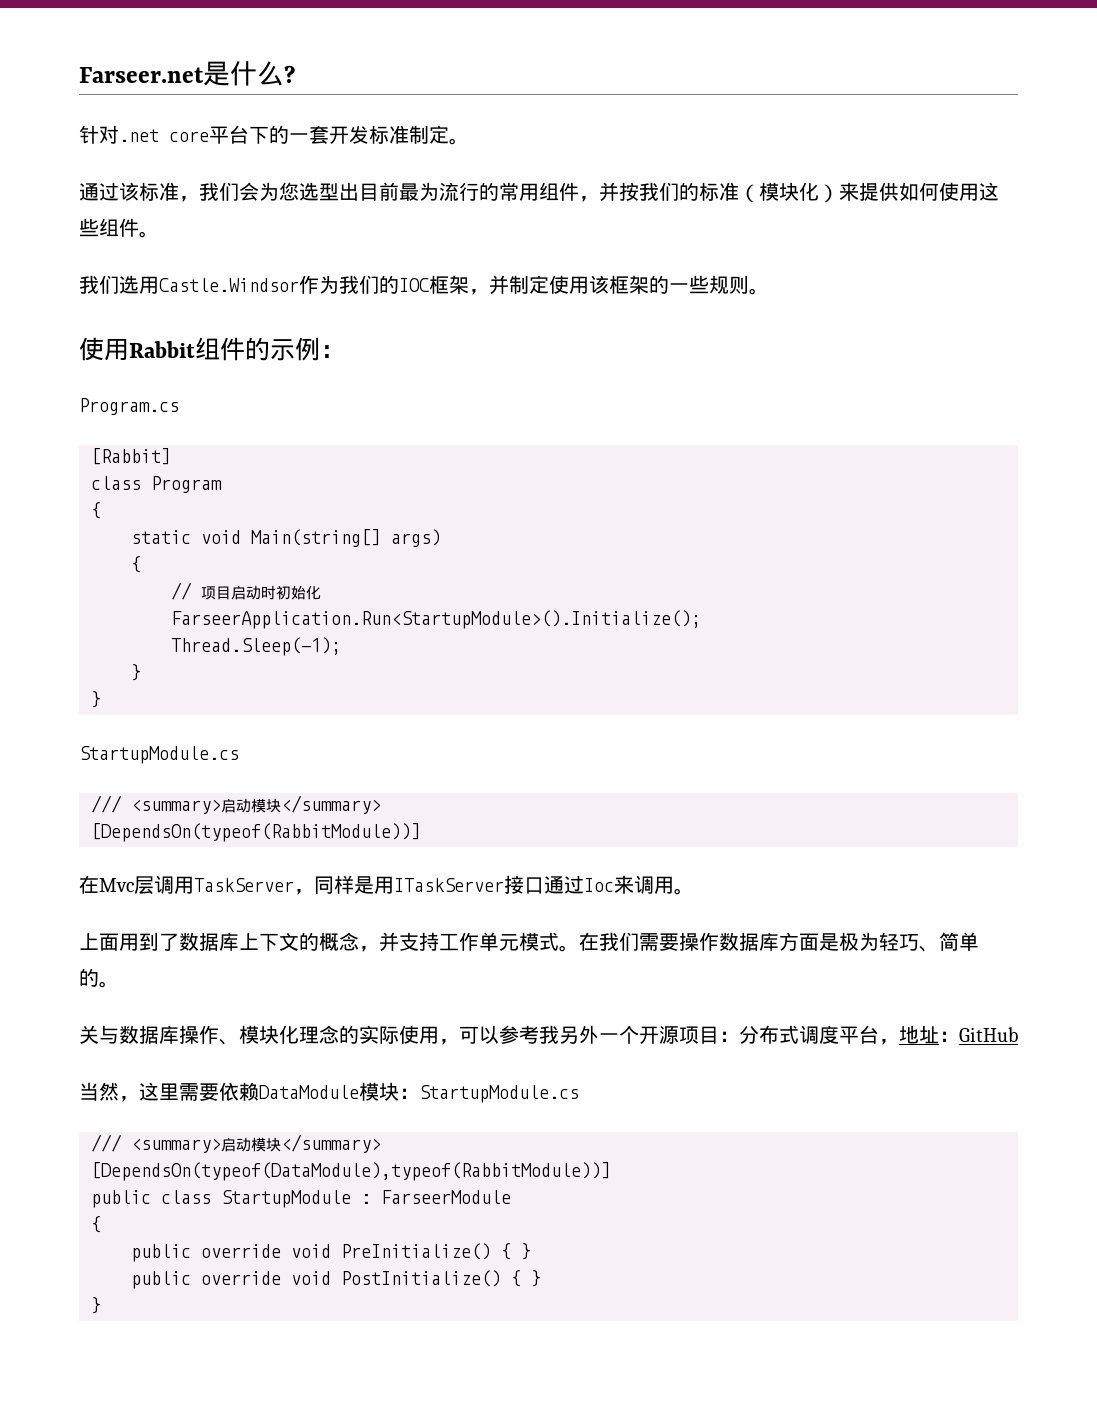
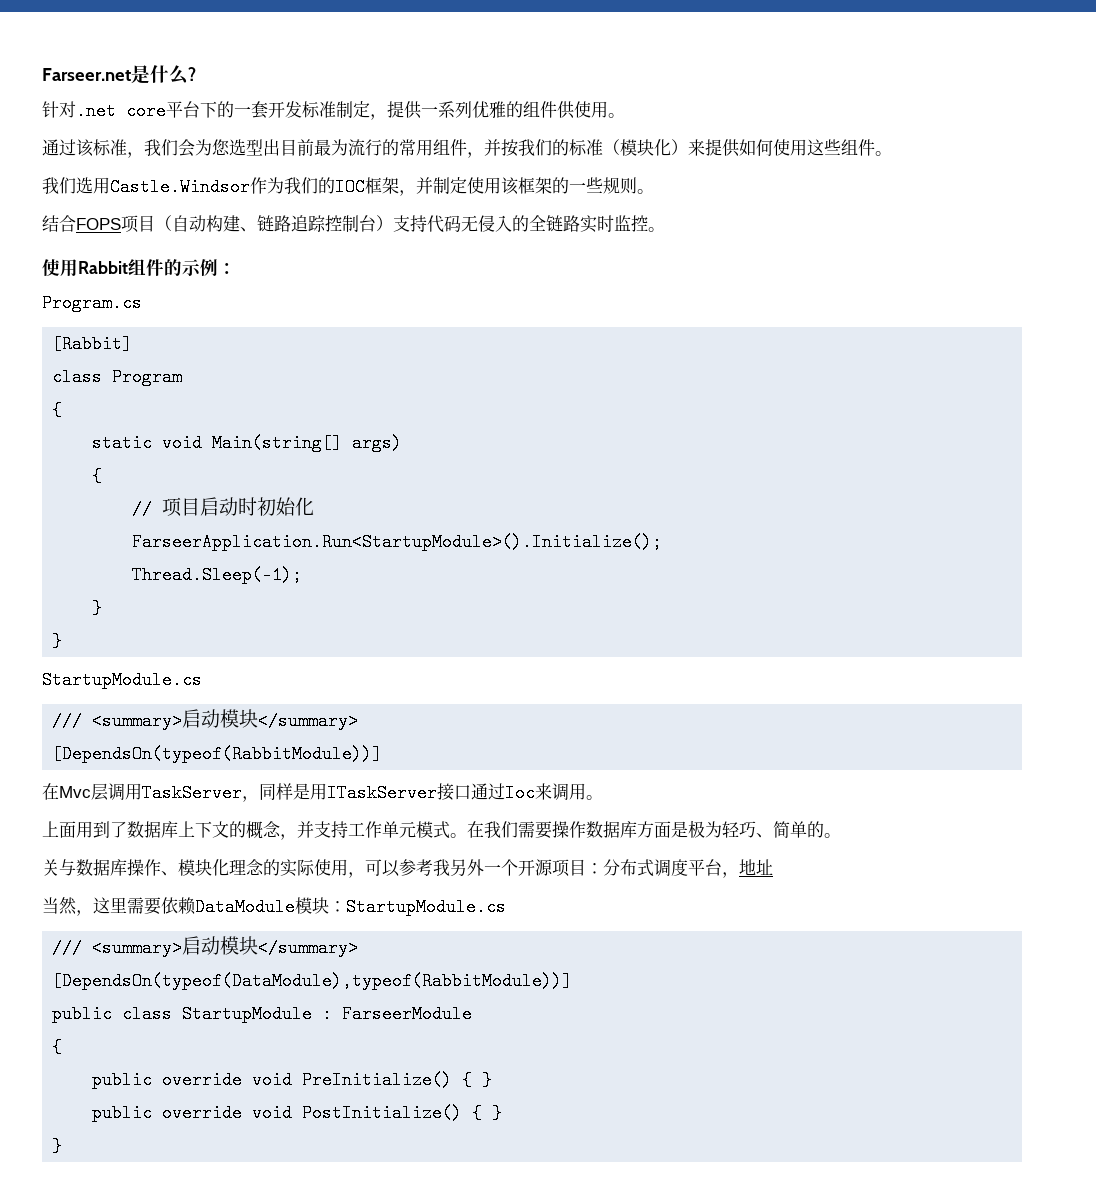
(449, 134) none -> [370,101,608,120] ，提供一系列优雅的组件供使用
(769, 291) none -> [42,215,665,233] // 结合FOPS项目（自动构建、链路追踪控制台）支持代码无侵入的全链路实时监控。
[939,1027,1018,1042] ：GitHub -> (773, 867) none

